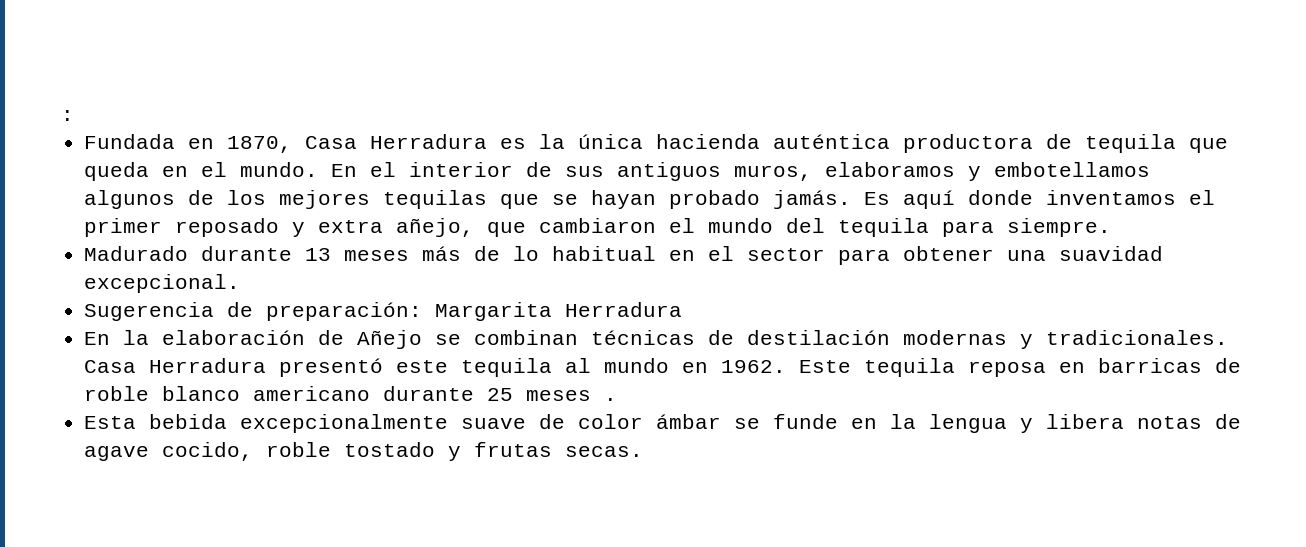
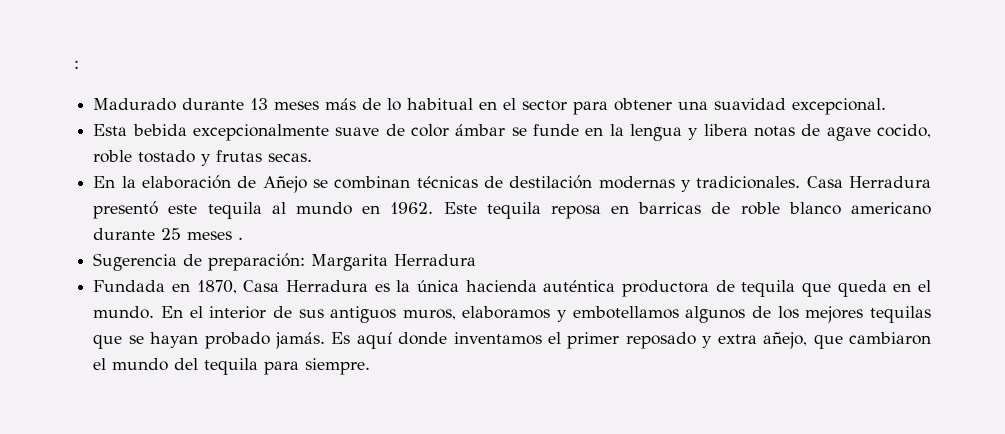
(74, 115) none -> [93,98,887,115] [93,124,932,141] [93,150,313,166] [93,175,931,193] [93,201,931,219] [93,228,244,240] [93,253,477,271] // Madurado durante 13 meses más de lo habitual en el sector para obtener una suavidad excepcional. // Esta bebida excepcionalmente suave de color ámbar se funde en la lengua y libera notas de agave cocido, roble tostado y frutas secas. // En la elaboración de Añejo se combinan técnicas de destilación modernas y tradicionales. Casa Herradura presentó este tequila al mundo en 1962. Este tequila reposa en barricas de roble blanco americano durante 25 meses . // Sugerencia de preparación: Margarita Herradura
[84,246,1164,265] [84,274,241,293] [84,302,683,321] [84,330,1229,349] [84,358,1242,377] [84,386,618,401] [84,414,1242,433] [84,442,644,461] // Madurado durante 13 meses más de lo habitual en el sector para obtener una suavidad excepcional. // Sugerencia de preparación: Margarita Herradura // En la elaboración de Añejo se combinan técnicas de destilación modernas y tradicionales. Casa Herradura presentó este tequila al mundo en 1962. Este tequila reposa en barricas de roble blanco americano durante 25 meses . // Esta bebida excepcionalmente suave de color ámbar se funde en la lengua y libera notas de agave cocido, roble tostado y frutas secas. -> (371, 366) none

